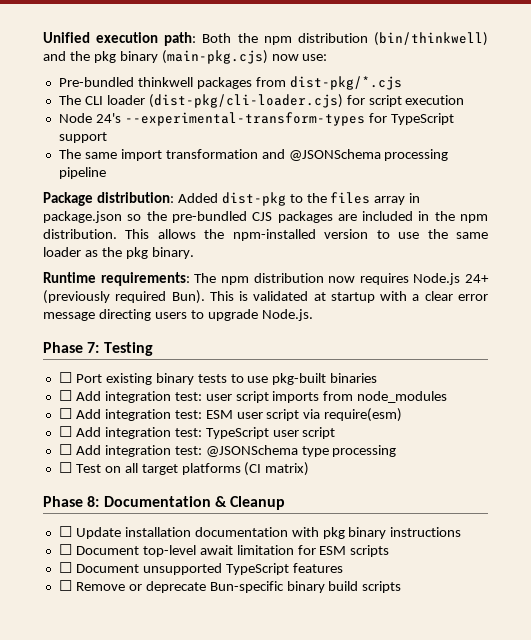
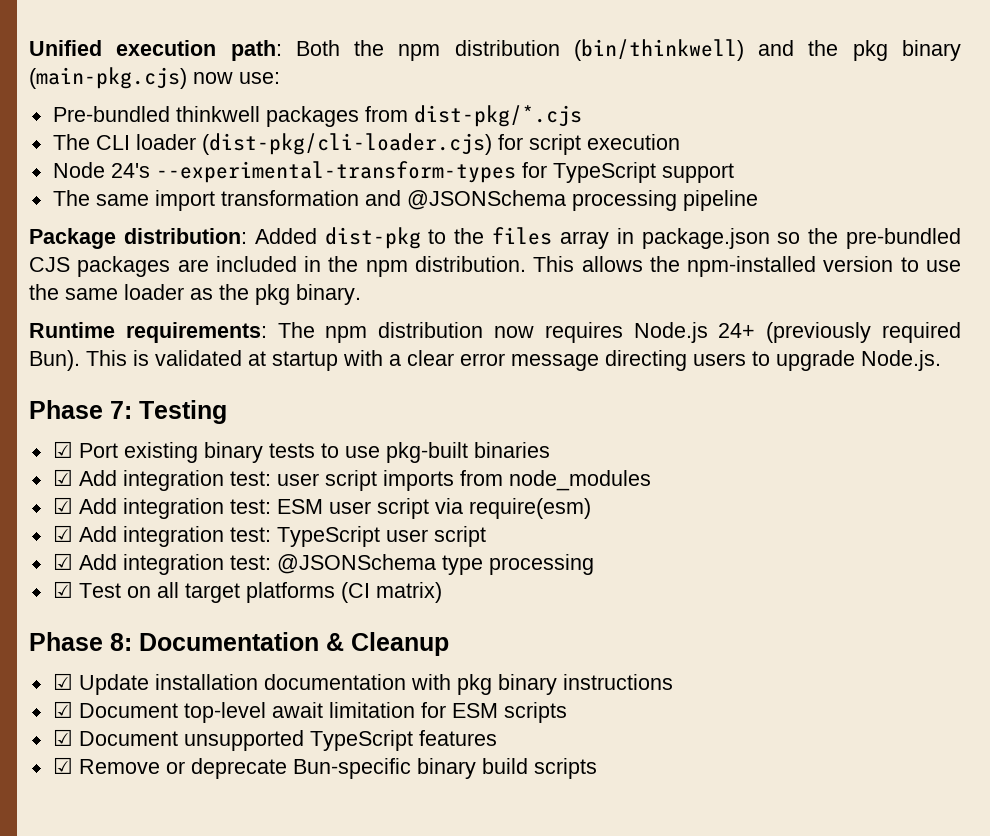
[58,372,72,383] ☐ -> [52,441,73,458] ☑
[58,390,72,401] ☐ -> [52,469,73,486] ☑
[58,408,72,419] ☐ -> [52,497,73,514] ☑
[58,426,72,437] ☐ -> [52,525,73,542] ☑
[58,444,72,455] ☐ -> [52,553,73,570] ☑
[58,462,72,473] ☐ -> [52,581,73,598] ☑
[58,526,72,537] ☐ -> [52,673,73,690] ☑
[58,544,72,555] ☐ -> [52,701,73,718] ☑
[58,562,72,573] ☐ -> [52,729,73,746] ☑
[58,580,72,591] ☐ -> [52,757,73,774] ☑

